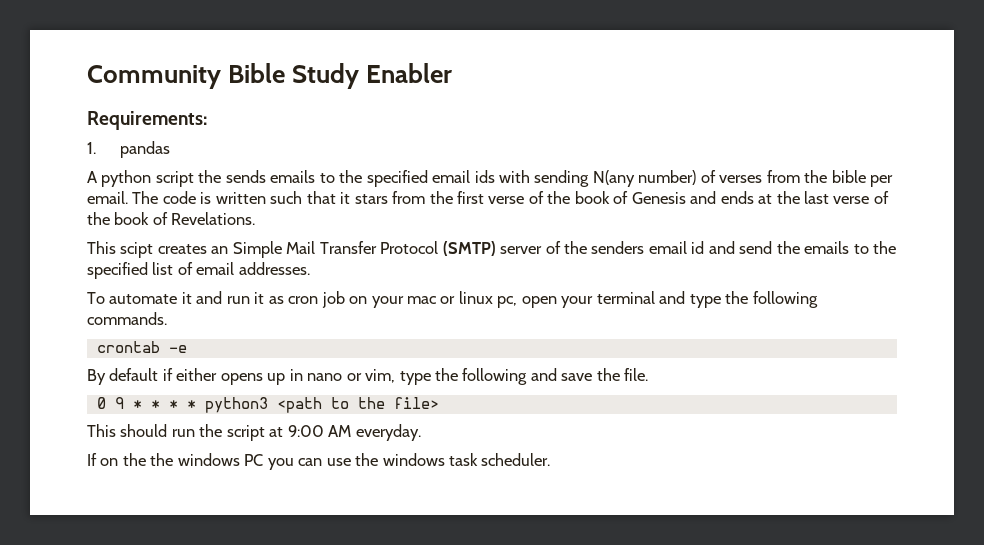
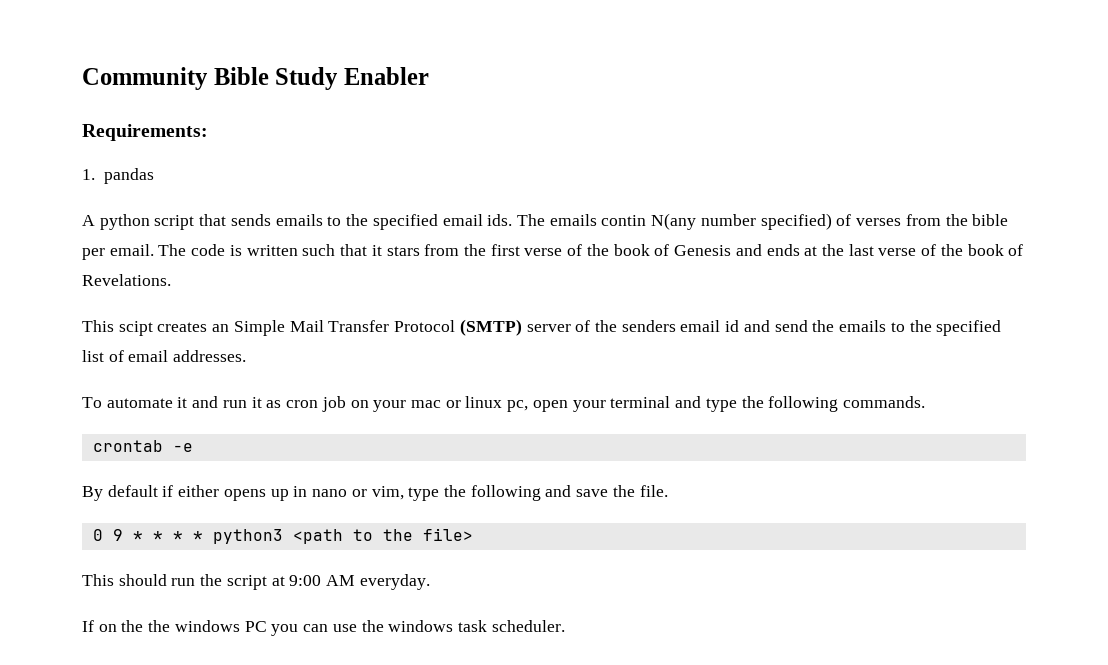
[198,170,222,183] the -> [199,214,227,226] that
[474,170,697,187] ids with sending N(any number) -> [487,213,832,230] ids. The emails contin N(any number specified)

